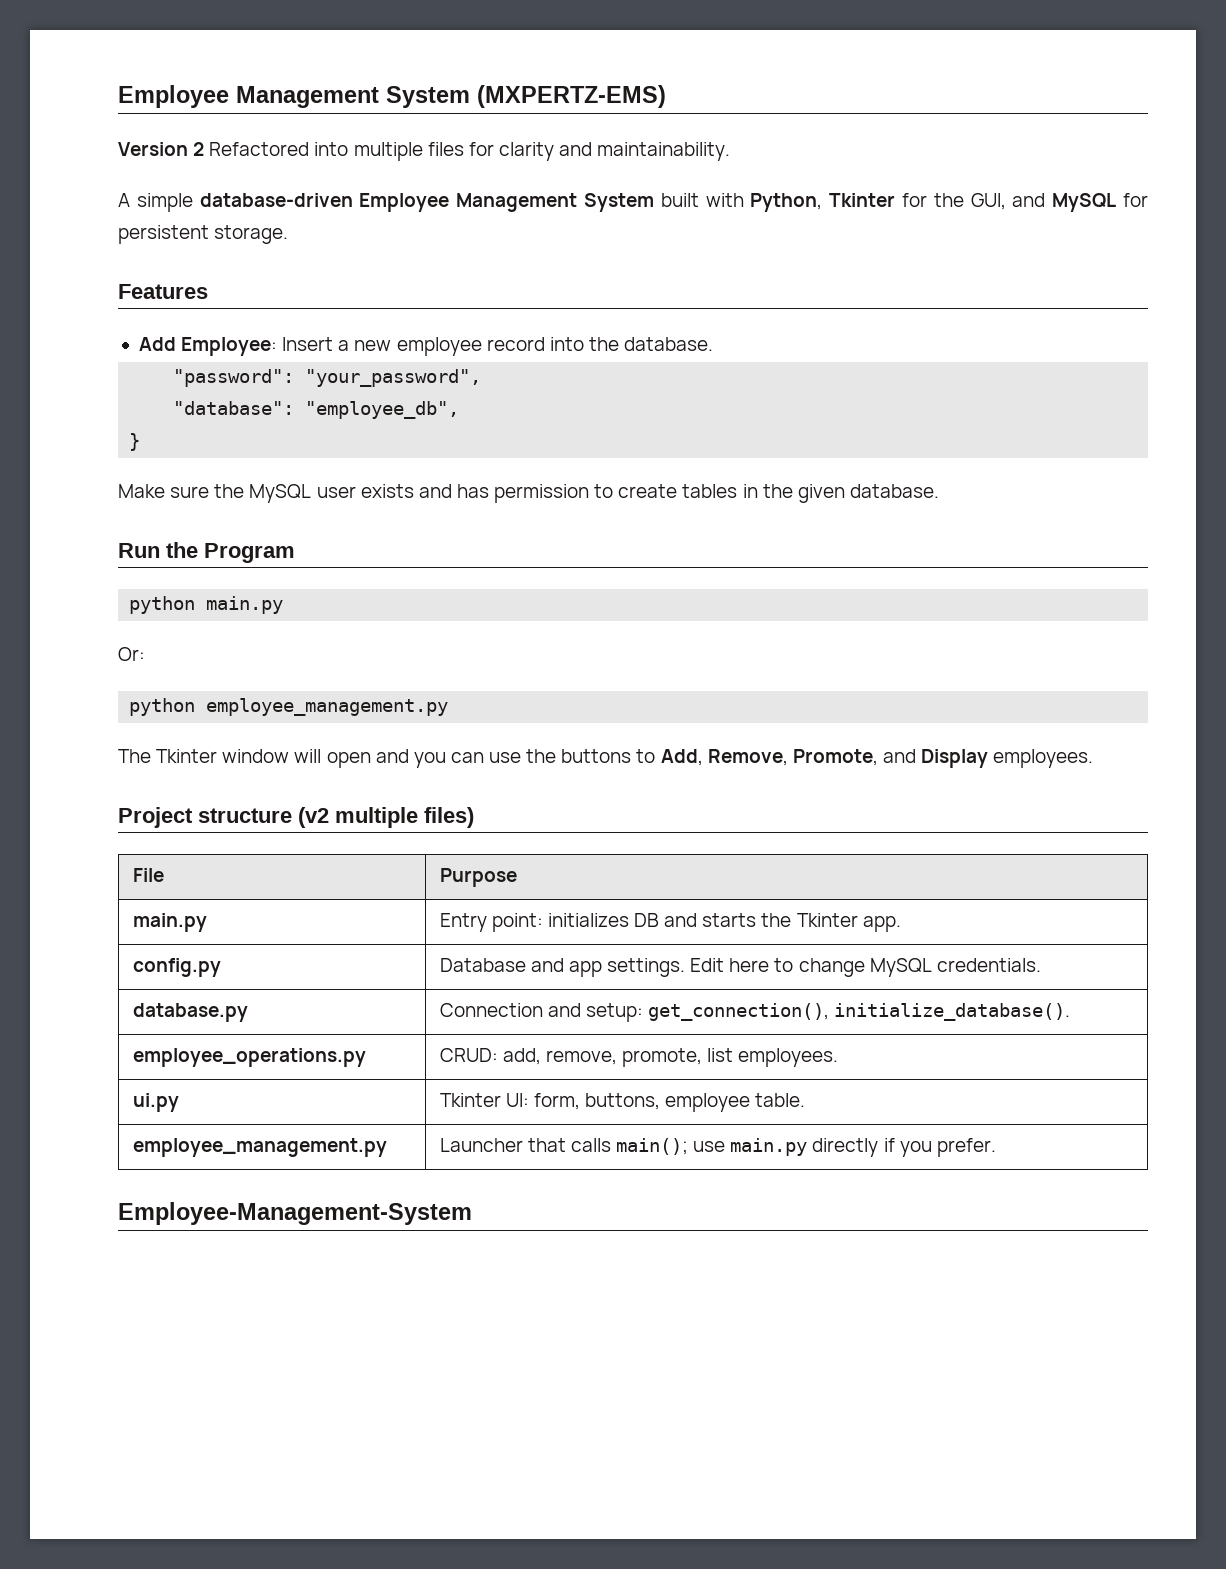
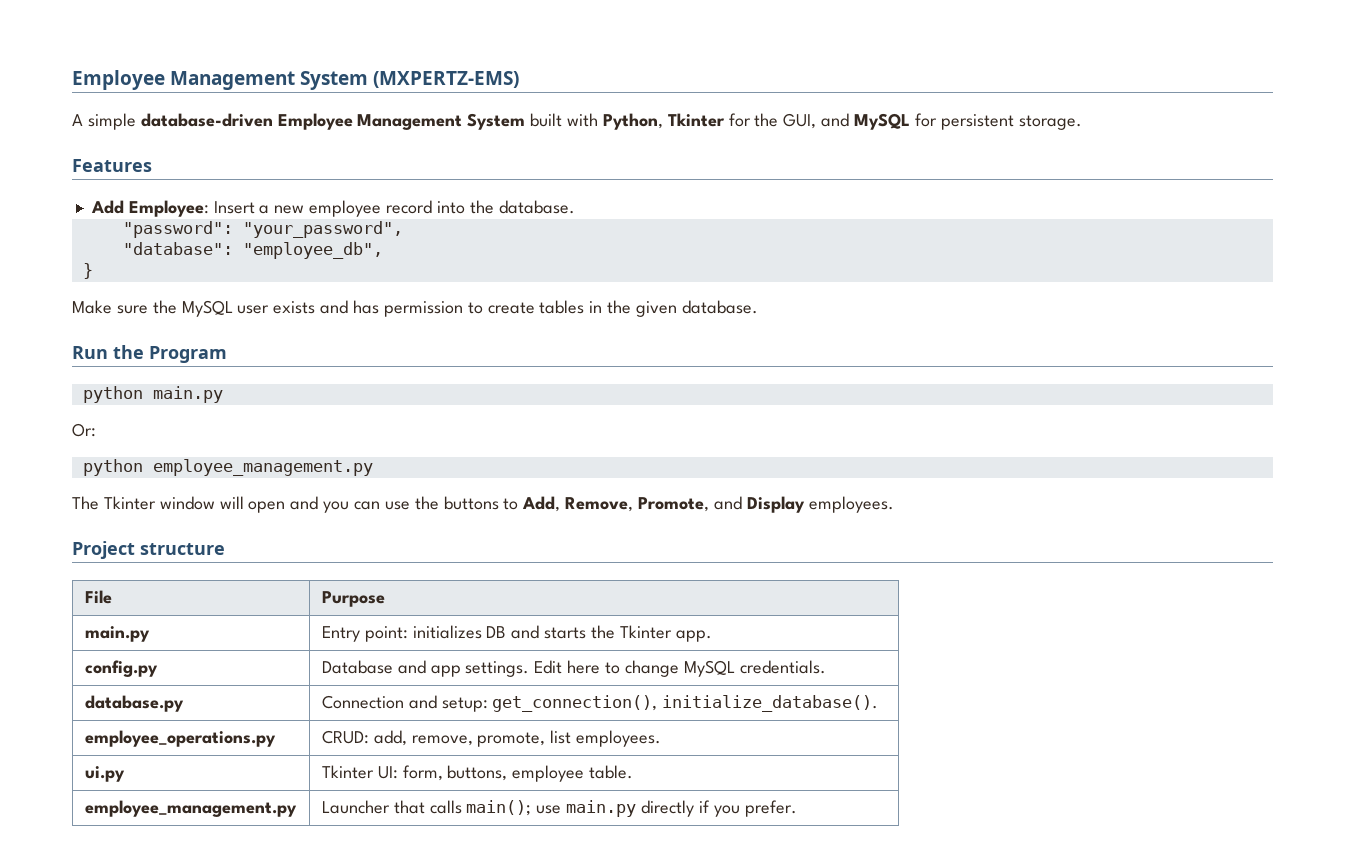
[118,142,731,161] // Version 2 Refactored into multiple files for clarity and maintainability. -> (520, 79) none
[298,807,474,828] (v2 multiple files) -> (225, 549) none
[118,1202,472,1225] // Employee-Management-System -> (797, 808) none

